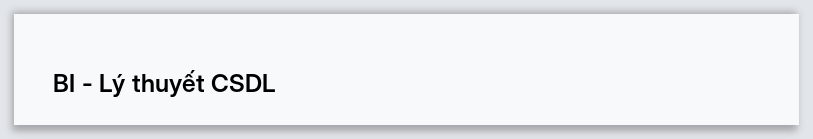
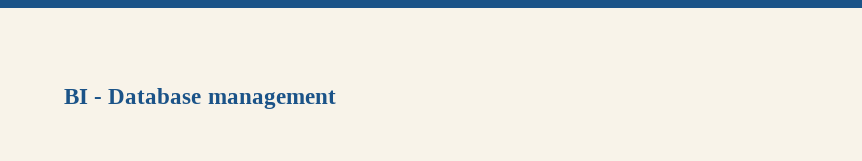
[99,70,276,97] Lý thuyết CSDL -> [108,88,336,109] Database management

